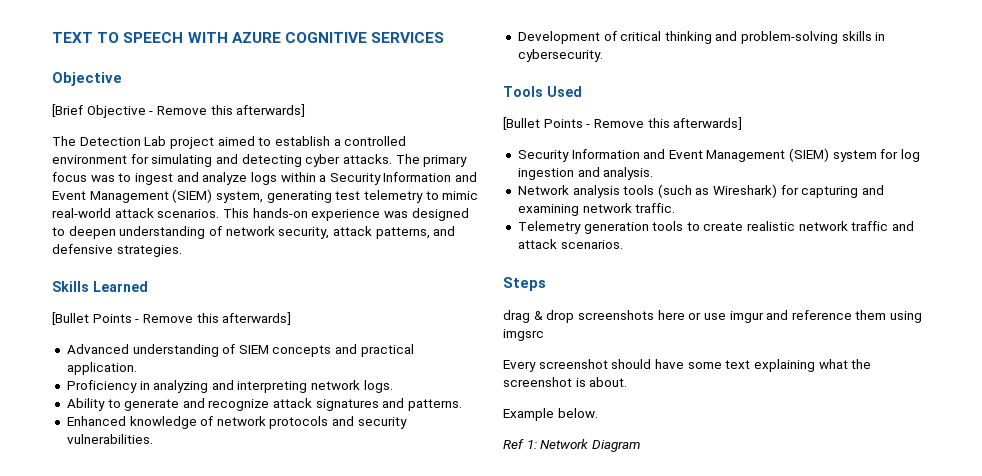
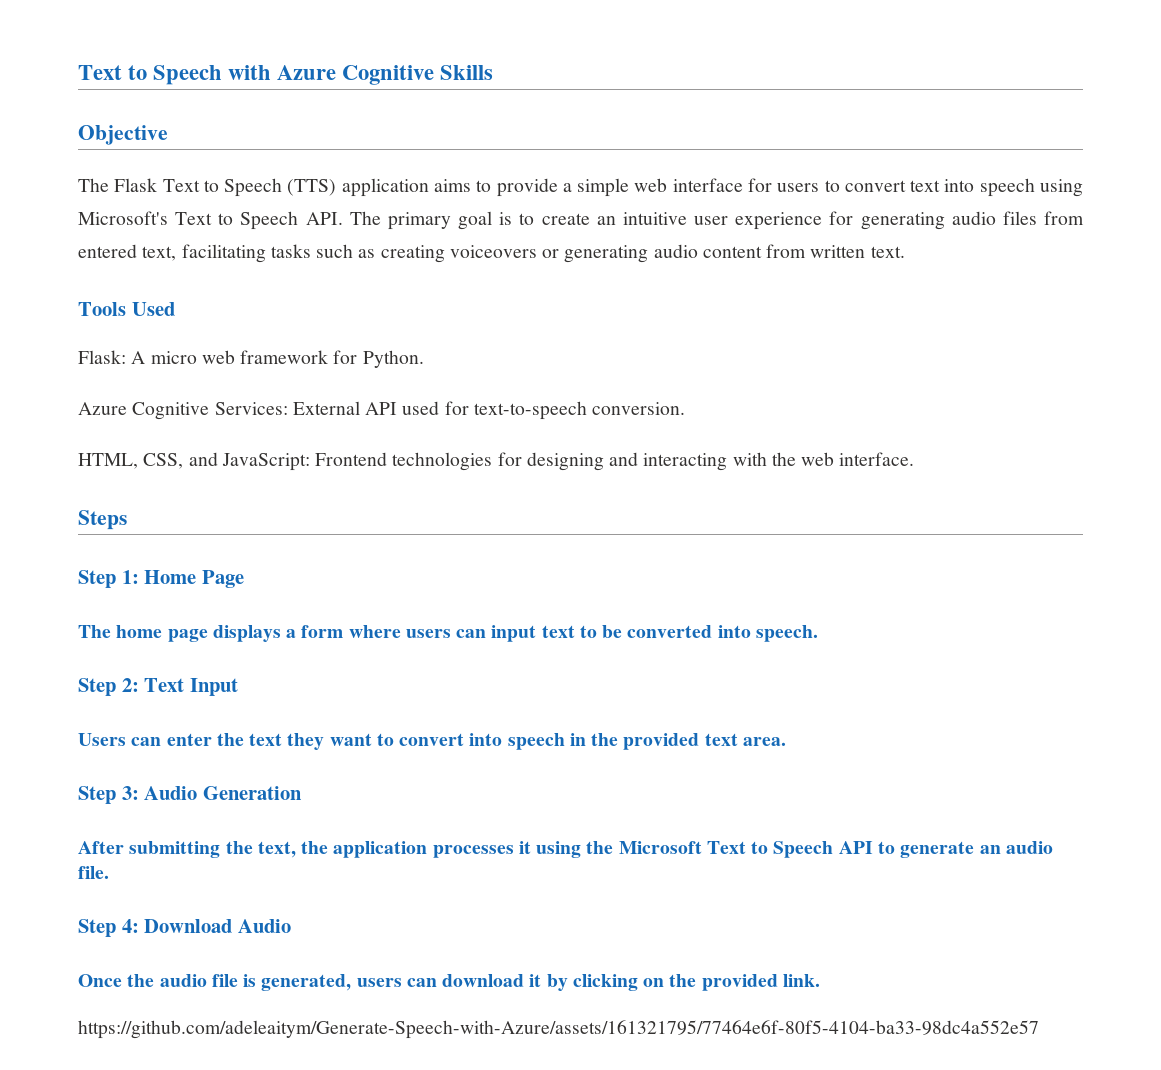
[52,32,445,43] [52,72,122,86] [52,104,306,118] [52,136,407,149] [52,154,468,167] [52,172,478,185] [52,189,479,203] [52,208,469,221] [52,226,456,239] [52,244,182,257] [52,281,148,292] [52,312,292,325] [66,344,414,357] [66,362,137,375] [66,380,393,393] [66,398,463,411] [66,416,407,429] [66,434,153,444] [517,31,886,44] [517,49,603,62] [503,86,582,97] [503,117,743,130] [517,148,921,162] [517,167,654,180] [517,184,885,198] [517,203,676,216] [517,221,915,234] [517,239,623,249] [503,277,546,291] [503,310,923,323] [503,329,544,341] [503,359,872,372] [503,377,628,387] [503,408,598,421] [503,439,640,452] TEXT TO SPEECH WITH AZURE COGNITIVE SERVICES // Objective // [Brief Objective - Remove this afterwards] // The Detection Lab project aimed to establish a controlled environment for simulating and detecting cyber attacks. The primary focus was to ingest and analyze logs within a Security Information and Event Management (SIEM) system, generating test telemetry to mimic real-world attack scenarios. This hands-on experience was designed to deepen understanding of network security, attack patterns, and defensive strategies. // Skills Learned // [Bullet Points - Remove this afterwards] // Advanced understanding of SIEM concepts and practical application. // Proficiency in analyzing and interpreting network logs. // Ability to generate and recognize attack signatures and patterns. // Enhanced knowledge of network protocols and security vulnerabilities. // Development of critical thinking and problem-solving skills in cybersecurity. // Tools Used // [Bullet Points - Remove this afterwards] // Security Information and Event Management (SIEM) system for log ingestion and analysis. // Network analysis tools (such as Wireshark) for capturing and examining network traffic. // Telemetry generation tools to create realistic network traffic and attack scenarios. // Steps // drag & drop screenshots here or use imgur and reference them using imgsrc // Every screenshot should have some text explaining what the screenshot is about. // Example below. // Ref 1: Network Diagram -> [78,65,494,85] [78,125,168,145] [78,178,1084,197] [78,211,1084,230] [78,244,905,263] [78,302,175,316] [78,350,424,368] [78,401,686,420] [78,452,915,471] [78,510,127,530] [78,570,244,588] [78,625,818,642] [78,678,238,696] [78,733,786,750] [78,786,302,804] [78,841,1053,858] [78,866,109,879] [78,919,291,937] [78,974,820,991] [78,1020,1039,1039] Text to Speech with Azure Cognitive Skills // Objective // The Flask Text to Speech (TTS) application aims to provide a simple web interface for users to convert text into speech using Microsoft's Text to Speech API. The primary goal is to create an intuitive user experience for generating audio files from entered text, facilitating tasks such as creating voiceovers or generating audio content from written text. // Tools Used // Flask: A micro web framework for Python. // Azure Cognitive Services: External API used for text-to-speech conversion. // HTML, CSS, and JavaScript: Frontend technologies for designing and interacting with the web interface. // Steps // Step 1: Home Page // The home page displays a form where users can input text to be converted into speech. // Step 2: Text Input // Users can enter the text they want to convert into speech in the provided text area. // Step 3: Audio Generation // After submitting the text, the application processes it using the Microsoft Text to Speech API to generate an audio file. // Step 4: Download Audio // Once the audio file is generated, users can download it by clicking on the provided link. // https://github.com/adeleaitym/Generate-Speech-with-Azure/assets/161321795/77464e6f-80f5-4104-ba33-98dc4a552e57

